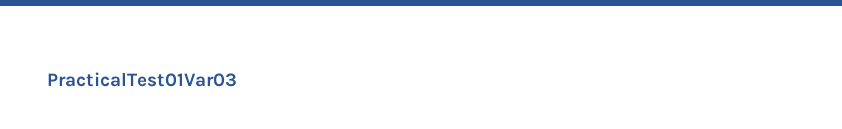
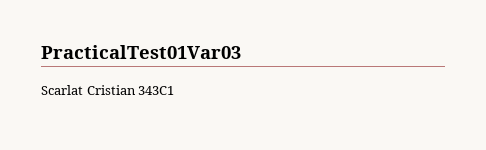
(237, 79) none -> [41,85,175,95] // Scarlat Cristian 343C1

